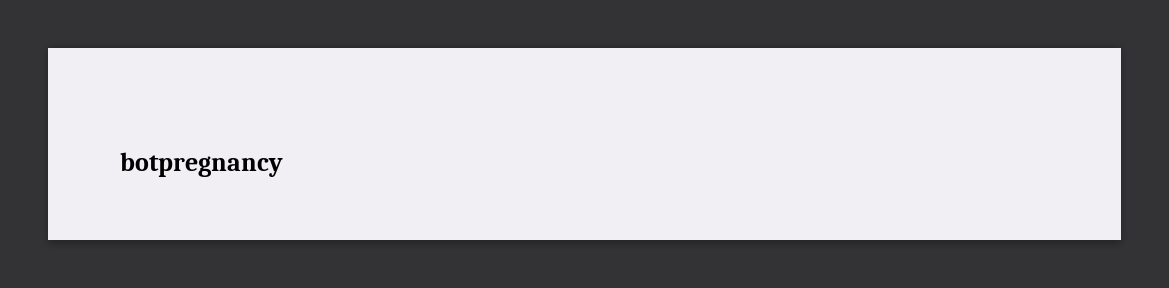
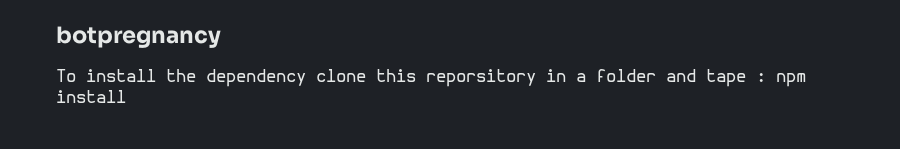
(283, 164) none -> [56,69,806,87] [56,90,126,103] // To install the dependency clone this reporsitory in a folder and tape : npm install

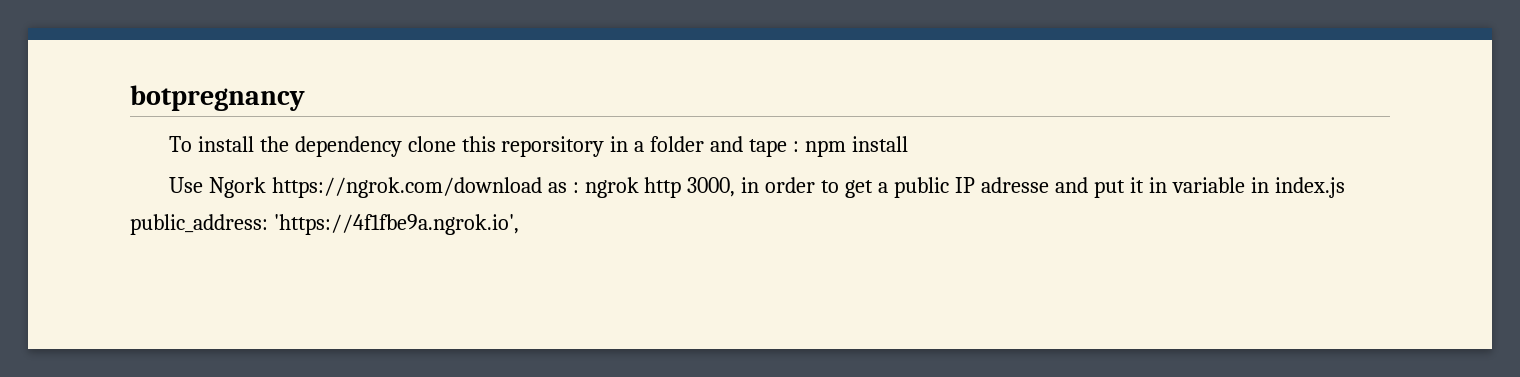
(126, 96) none -> [168,177,1345,198] [130,214,519,235] // Use Ngork https://ngrok.com/download as : ngrok http 3000, in order to get a public IP adresse and put it in variable in index.js public_address: 'https://4f1fbe9a.ngrok.io',

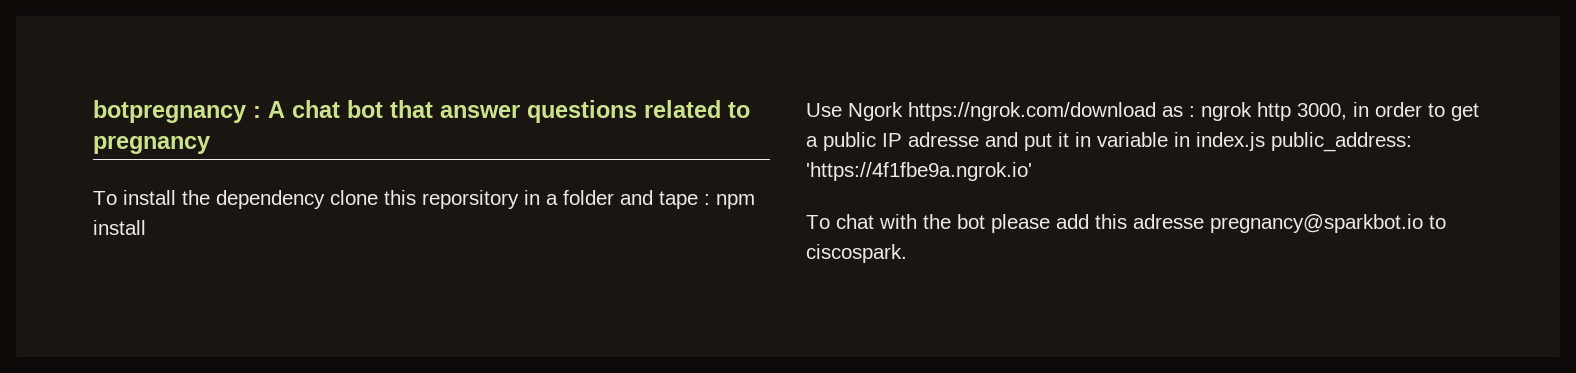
(305, 98) none -> [253,100,750,123] [93,136,210,154] : A chat bot that answer questions related to pregnancy
[273,214,519,235] 'https://4f1fbe9a.ngrok.io', -> [806,162,1032,181] [806,214,1446,233] [806,244,907,263] 'https://4f1fbe9a.ngrok.io' // To chat with the bot please add this adresse pregnancy@sparkbot.io to ciscospark.

